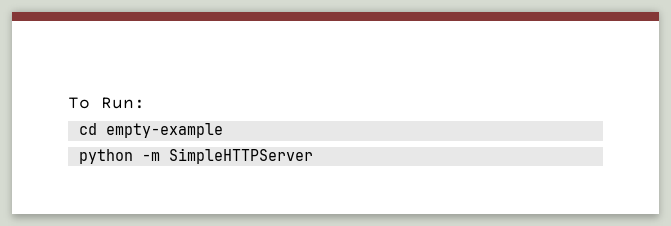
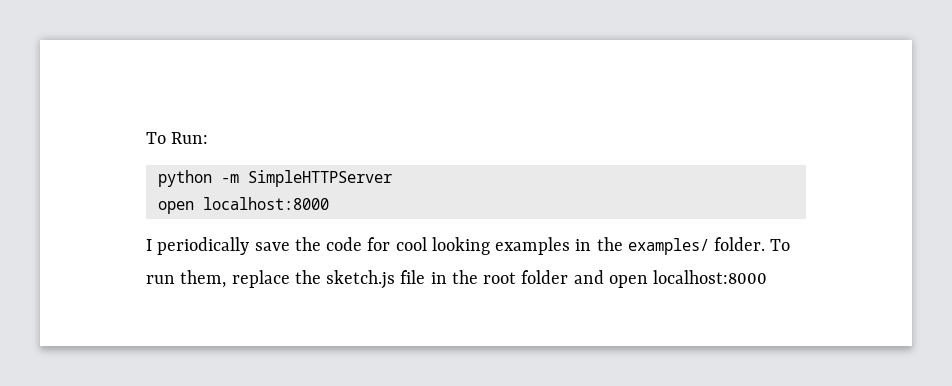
[78,123,223,138] // cd empty-example -> (209, 138) none
(313, 156) none -> [157,197,329,214] [146,237,791,255] [146,270,768,289] // open localhost:8000 // I periodically save the code for cool looking examples in the examples/ folder. To run them, replace the sketch.js file in the root folder and open localhost:8000

